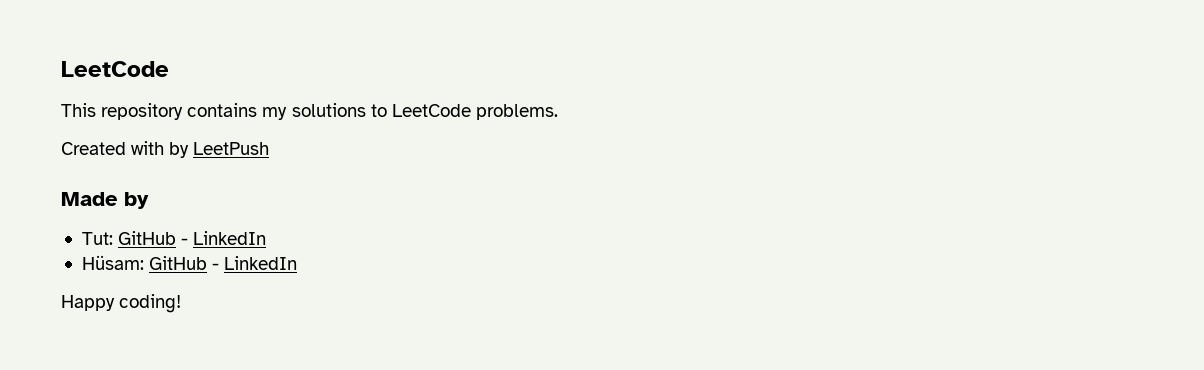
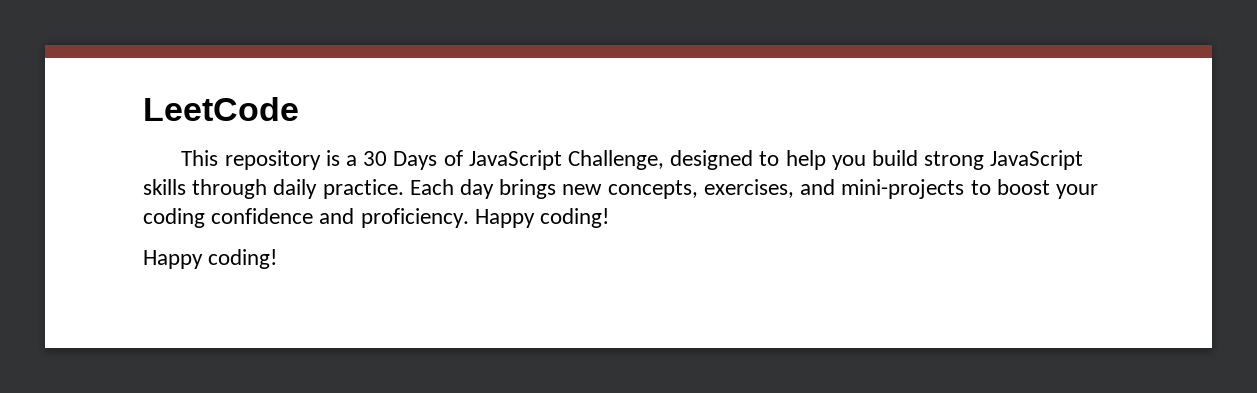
[187,103,558,120] [61,141,270,158] [61,192,149,209] [81,231,267,245] [81,255,298,270] contains my solutions to LeetCode problems. // Created with by LeetPush // Made by // Tut: GitHub - LinkedIn // Hüsam: GitHub - LinkedIn -> [325,150,1084,170] [143,179,1098,199] [143,208,610,228] is a 30 Days of JavaScript Challenge, designed to help you build strong JavaScript skills through daily practice. Each day brings new concepts, exercises, and mini-projects to boost your coding confidence and proficiency. Happy coding!

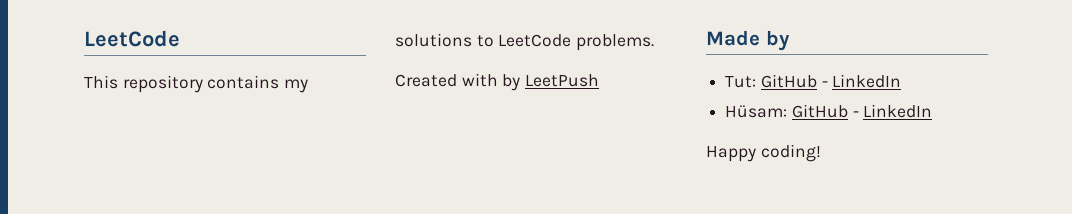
[325,150,1084,170] [143,179,1098,199] [143,208,610,228] is a 30 Days of JavaScript Challenge, designed to help you build strong JavaScript skills through daily practice. Each day brings new concepts, exercises, and mini-projects to boost your coding confidence and proficiency. Happy coding! -> [207,75,309,93] [395,33,655,51] [395,73,600,91] [706,30,790,51] [725,74,902,88] [725,104,933,118] contains my solutions to LeetCode problems. // Created with by LeetPush // Made by // Tut: GitHub - LinkedIn // Hüsam: GitHub - LinkedIn

